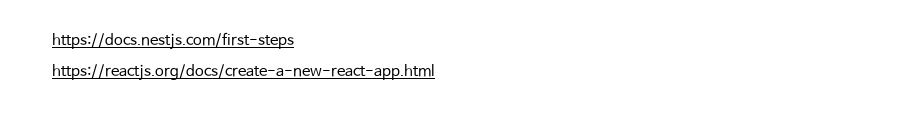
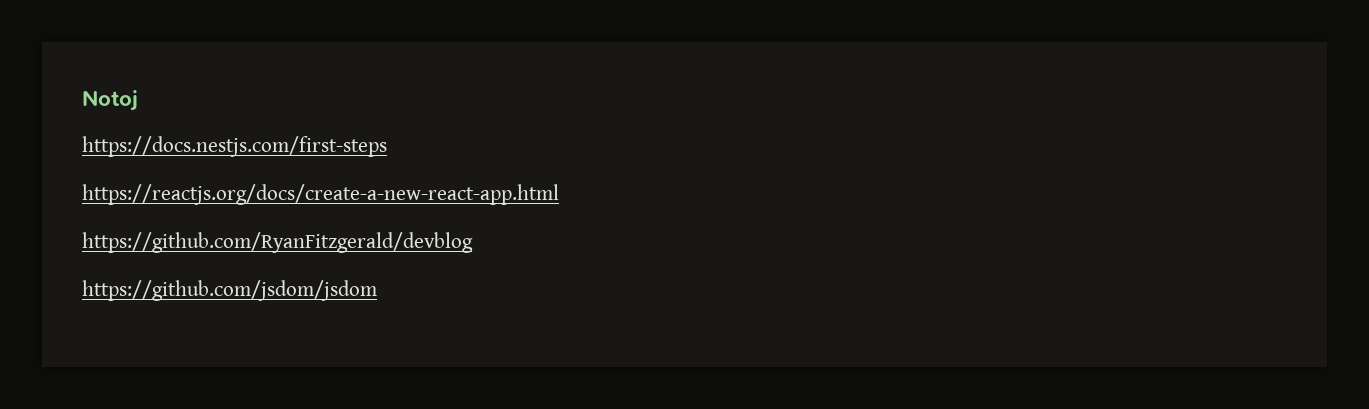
(52, 41) none -> [82,90,138,111] Notoj //
(435, 72) none -> [82,232,473,253] [82,280,377,301] // https://github.com/RyanFitzgerald/devblog // https://github.com/jsdom/jsdom

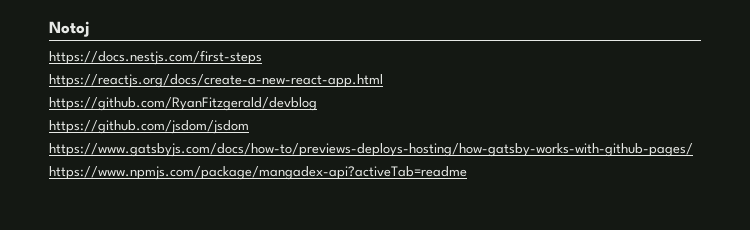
(377, 290) none -> [49,143,693,157] [49,166,467,180] // https://www.gatsbyjs.com/docs/how-to/previews-deploys-hosting/how-gatsby-works-with-github-pages/ // https://www.npmjs.com/package/mangadex-api?activeTab=readme

